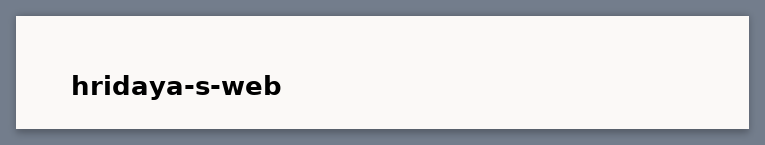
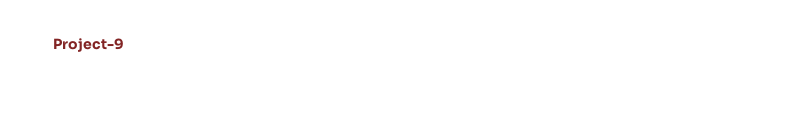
[71,75,282,100] hridaya-s-web -> [53,38,124,52] Project-9

